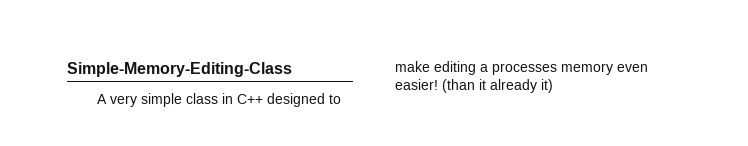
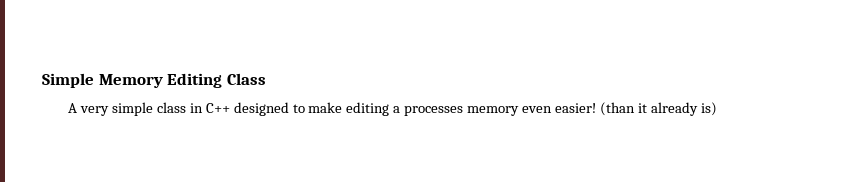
[67,62,292,77] Simple-Memory-Editing-Class -> [42,73,266,88] Simple Memory Editing Class
[541,79,553,93] it) -> [700,102,717,116] is)

